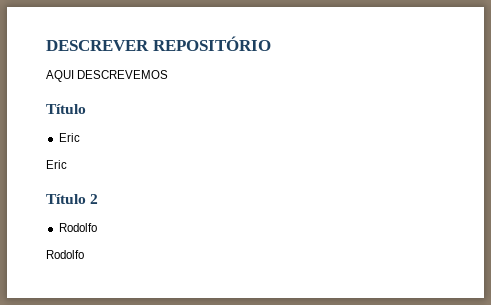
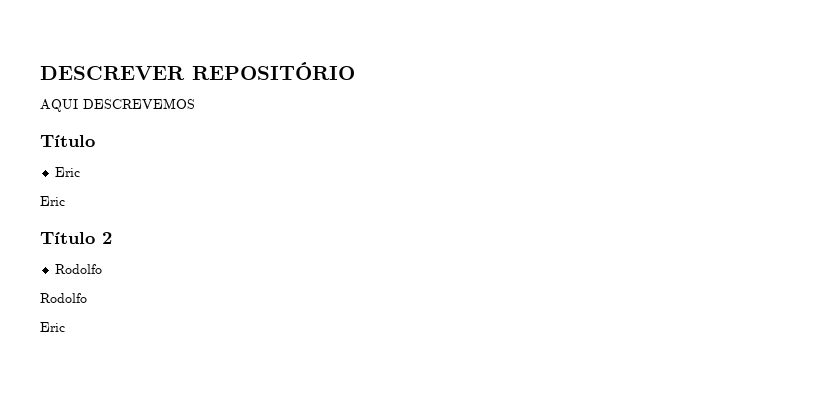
(84, 254) none -> [40,322,65,332] // Eric

